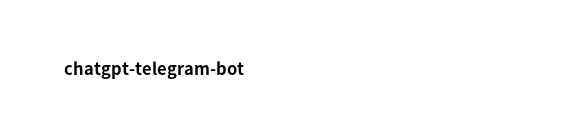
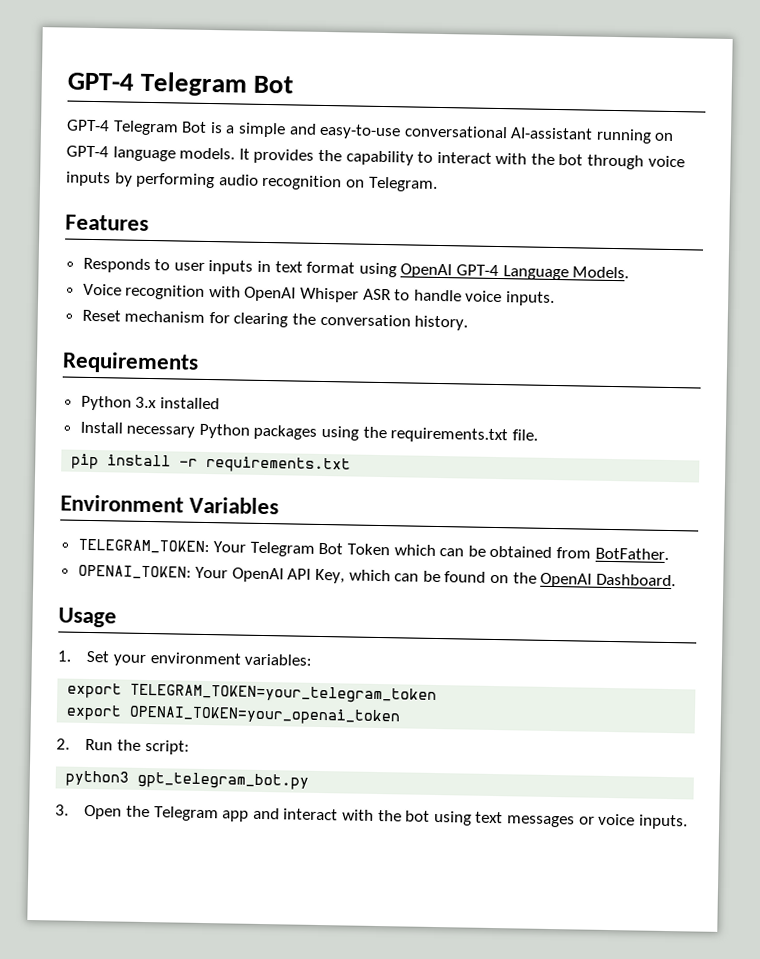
[64,61,244,79] chatgpt-telegram-bot -> [67,71,294,97] [66,119,675,144] [66,145,685,170] [66,171,438,192] [65,214,149,231] [82,257,630,281] [82,283,556,306] [81,309,469,331] [62,351,199,374] [80,395,220,411] [79,421,538,444] [71,453,352,474] [60,494,280,515] [77,538,669,560] [77,564,676,588] [58,607,117,628] [57,650,313,666] [67,682,438,705] [66,704,402,726] [56,738,190,755] [65,770,310,790] [55,804,688,830] GPT-4 Telegram Bot // GPT-4 Telegram Bot is a simple and easy-to-use conversational AI-assistant running on GPT-4 language models. It provides the capability to interact with the bot through voice inputs by performing audio recognition on Telegram. // Features // Responds to user inputs in text format using OpenAI GPT-4 Language Models. // Voice recognition with OpenAI Whisper ASR to handle voice inputs. // Reset mechanism for clearing the conversation history. // Requirements // Python 3.x installed // Install necessary Python packages using the requirements.txt file. // pip install -r requirements.txt // Environment Variables // TELEGRAM_TOKEN: Your Telegram Bot Token which can be obtained from BotFather. // OPENAI_TOKEN: Your OpenAI API Key, which can be found on the OpenAI Dashboard. // Usage // 1. Set your environment variables: // export TELEGRAM_TOKEN=your_telegram_token // export OPENAI_TOKEN=your_openai_token // 2. Run the script: // python3 gpt_telegram_bot.py // 3. Open the Telegram app and interact with the bot using text messages or voice inputs.

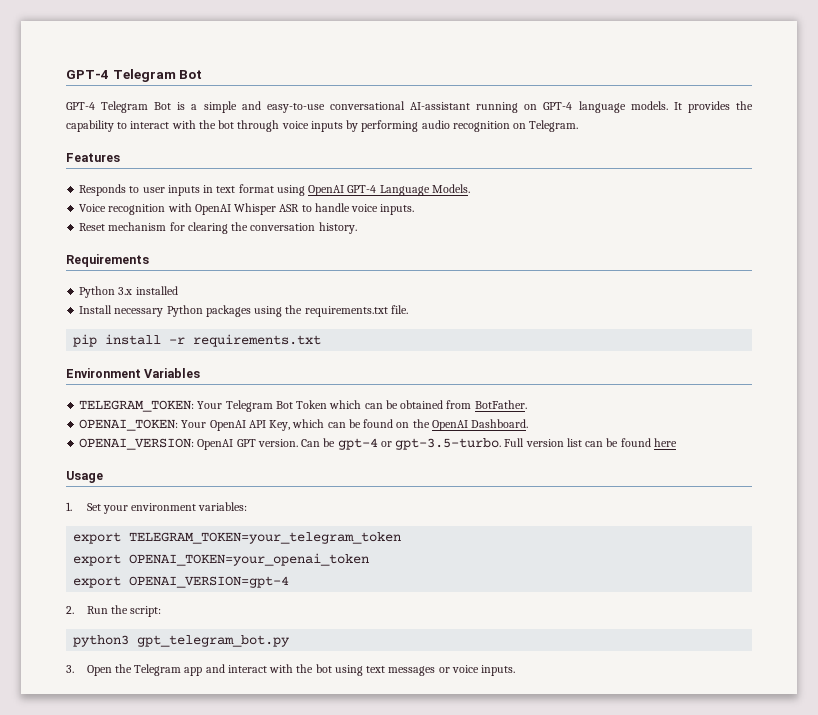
(676, 580) none -> [79,438,677,450] // OPENAI_VERSION: OpenAI GPT version. Can be gpt-4 or gpt-3.5-turbo. Full version list can be found here
(402, 715) none -> [73,576,290,588] // export OPENAI_VERSION=gpt-4

